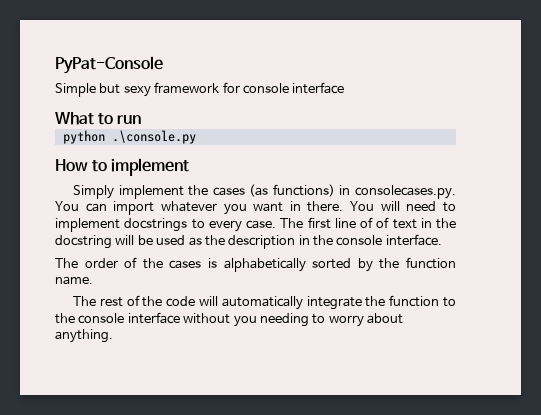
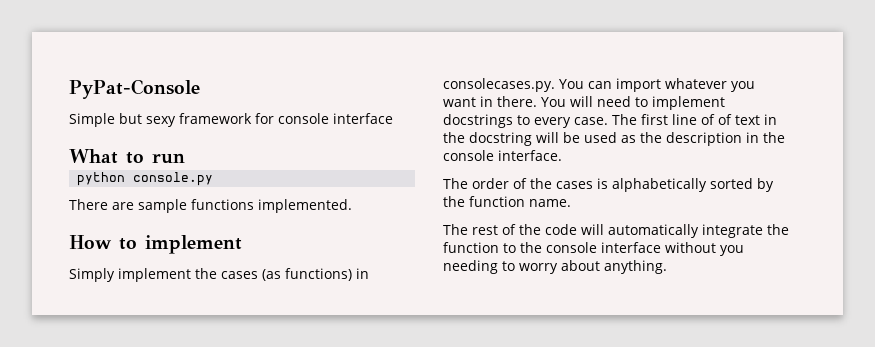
[111,130,196,144] .\console.py -> [133,172,214,186] [69,199,352,213] console.py // There are sample functions implemented.

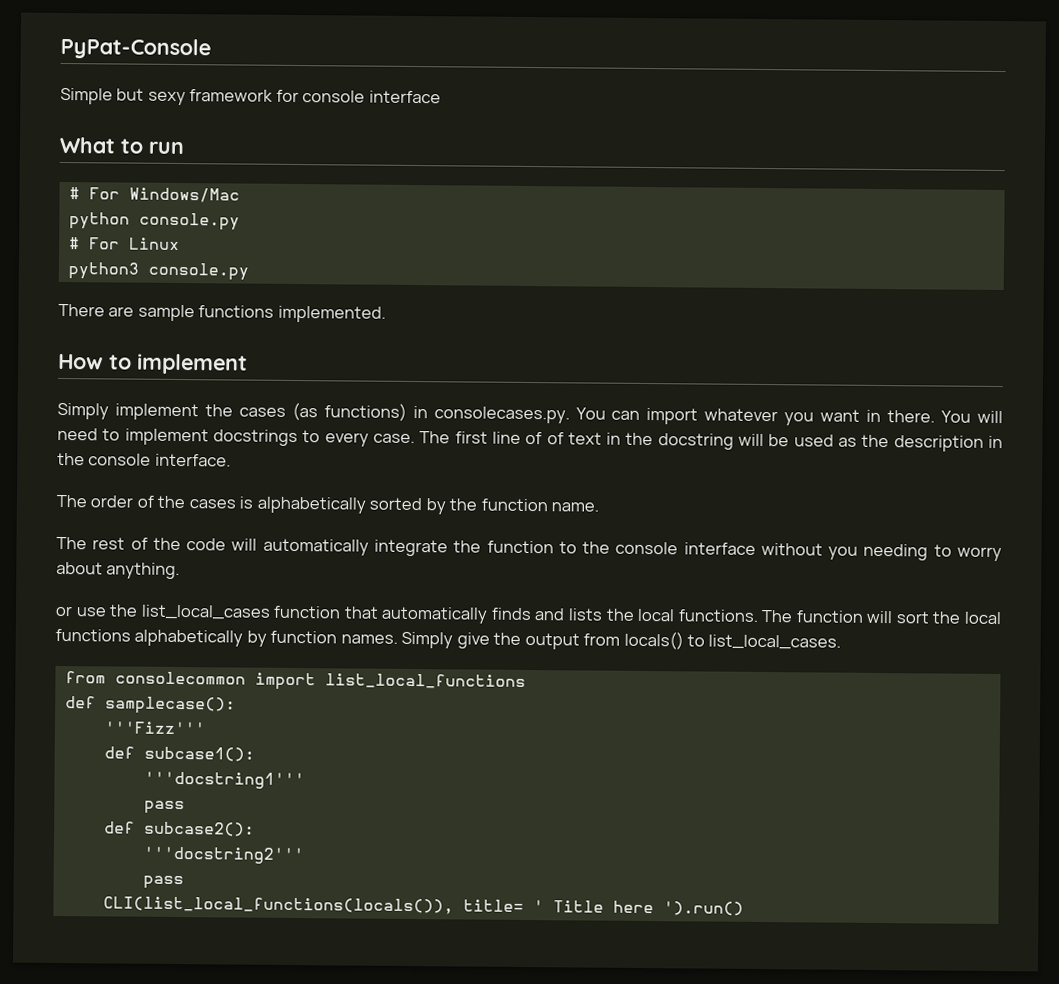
(185, 158) none -> [68,187,240,203] // # For Windows/Mac
(214, 179) none -> [68,237,180,250] [67,262,249,281] // # For Linux // python3 console.py
(667, 267) none -> [55,604,1001,625] [55,628,842,650] [64,671,526,691] [64,696,236,715] [103,721,206,735] [103,746,255,762] [143,771,305,790] [143,800,185,815] [103,821,255,837] [142,846,304,865] [142,875,184,890] [102,896,744,916] // or use the list_local_cases function that automatically finds and lists the local functions. The function will sort the local functions alphabetically by function names. Simply give the output from locals() to list_local_cases. // from consolecommon import list_local_functions // def samplecase(): // '''Fizz''' // def subcase1(): // '''docstring1''' // pass // def subcase2(): // '''docstring2''' // pass // CLI(list_local_functions(locals()), title= ' Title here ').run()

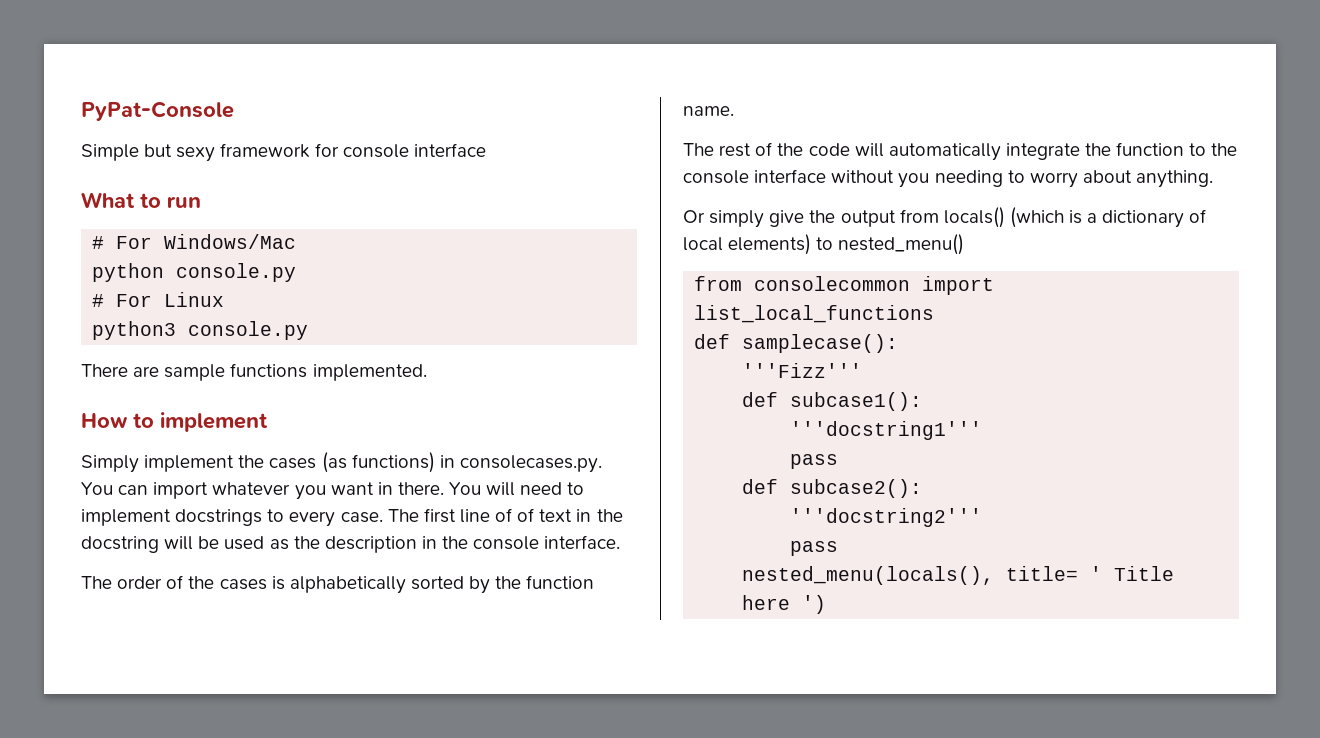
[55,604,1001,625] [55,628,454,649] or use the list_local_cases function that automatically finds and lists the local functions. The function will sort the local functions alphabetically by function names. Simply -> [683,210,765,228] Or simply
[687,634,842,650] to list_local_cases. -> [1009,207,1207,228] [683,234,965,255] (which is a dictionary of local elements) to nested_menu()
[102,896,454,915] CLI(list_local_functions(locals()), -> [742,566,995,585] nested_menu(locals(),
[662,901,744,916] ').run() -> [802,595,827,614] ')

